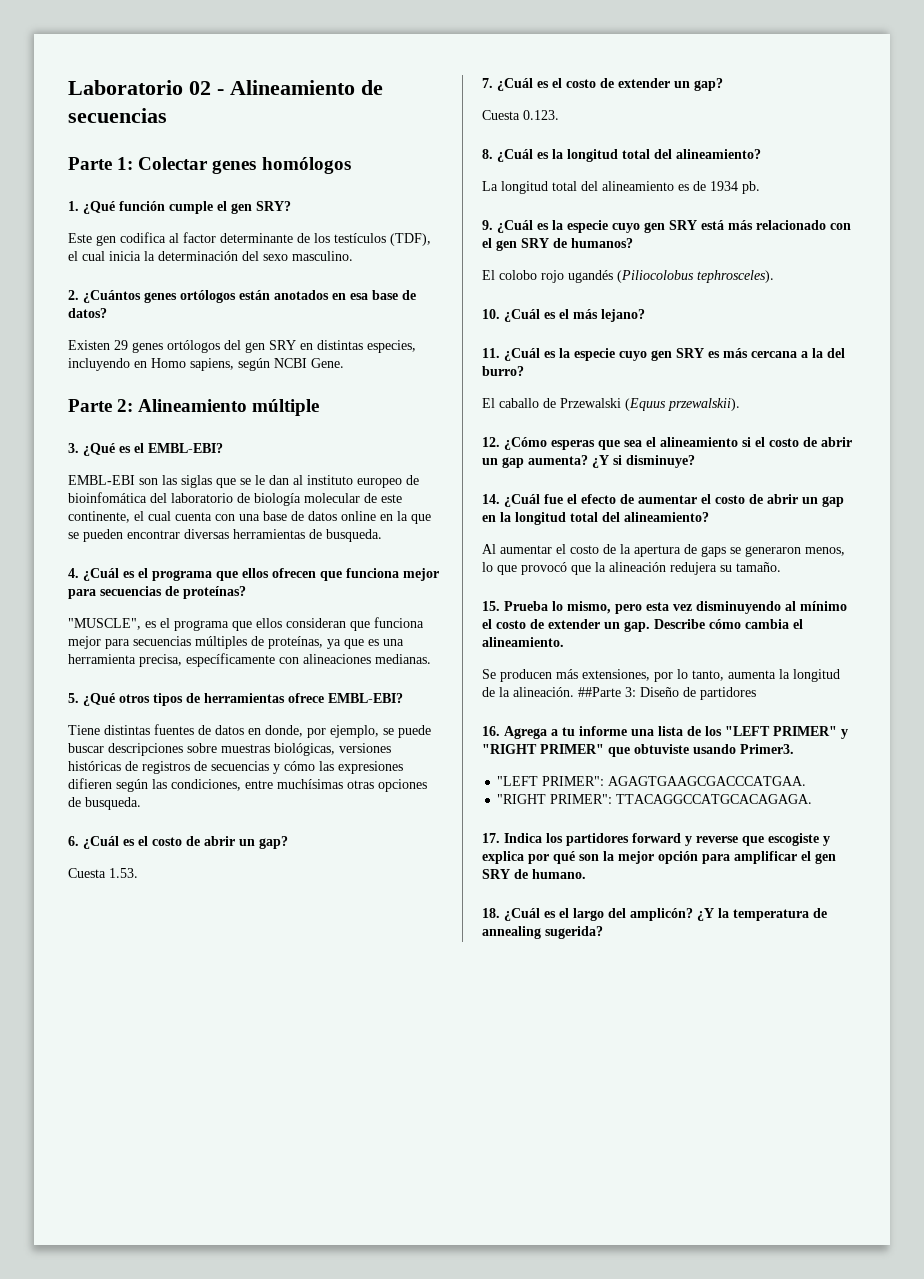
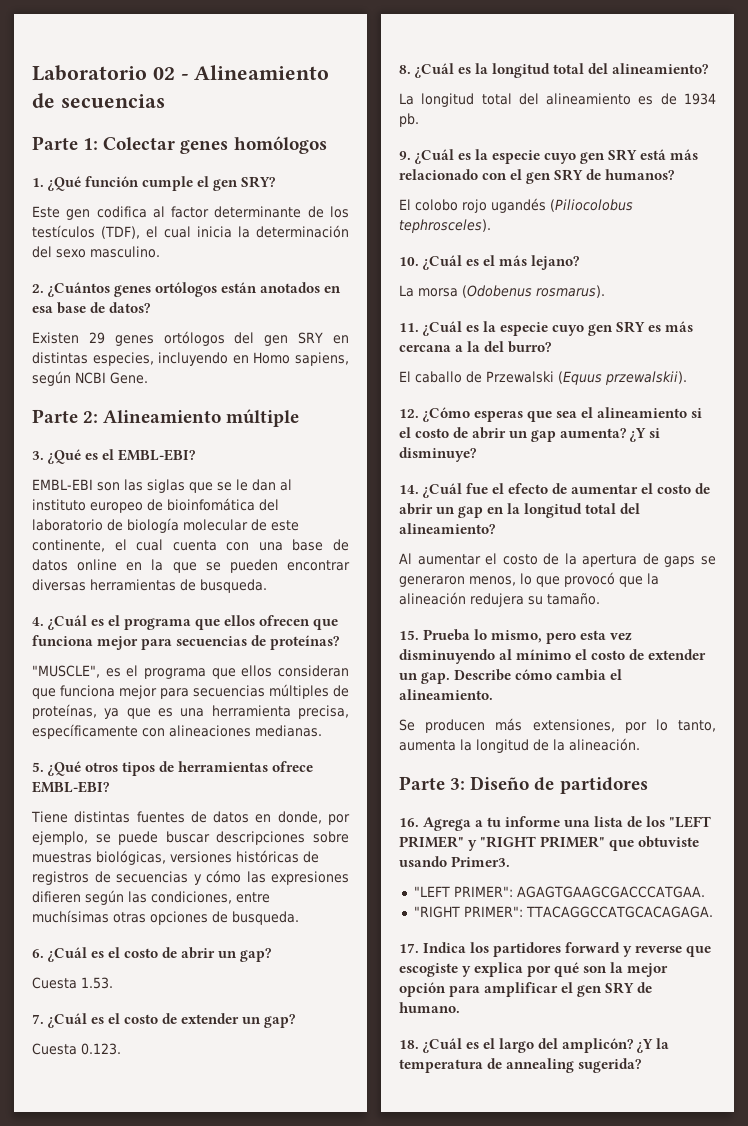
(645, 315) none -> [399,285,605,298] // La morsa (Odobenus rosmarus).
[578,687,621,697] ##Parte -> [399,776,445,790] // Parte

